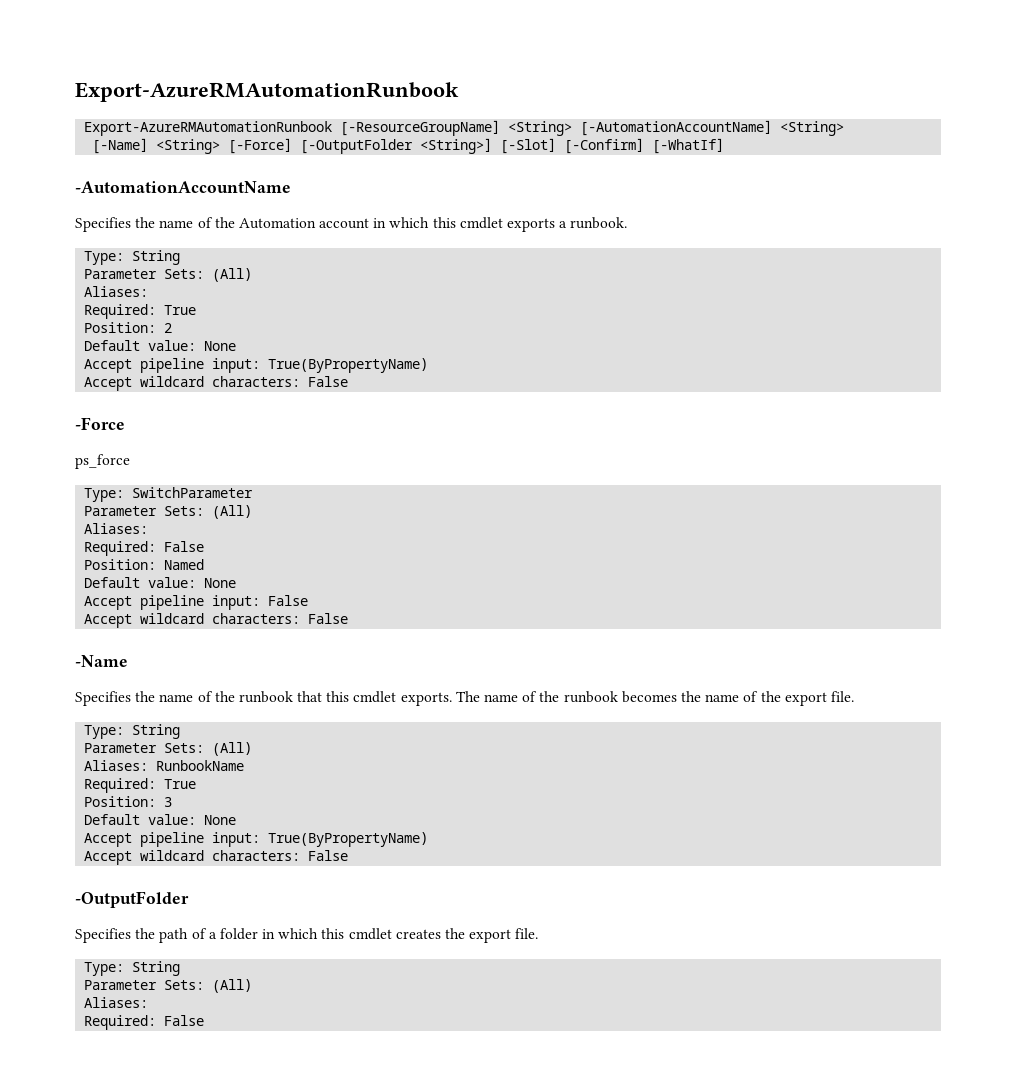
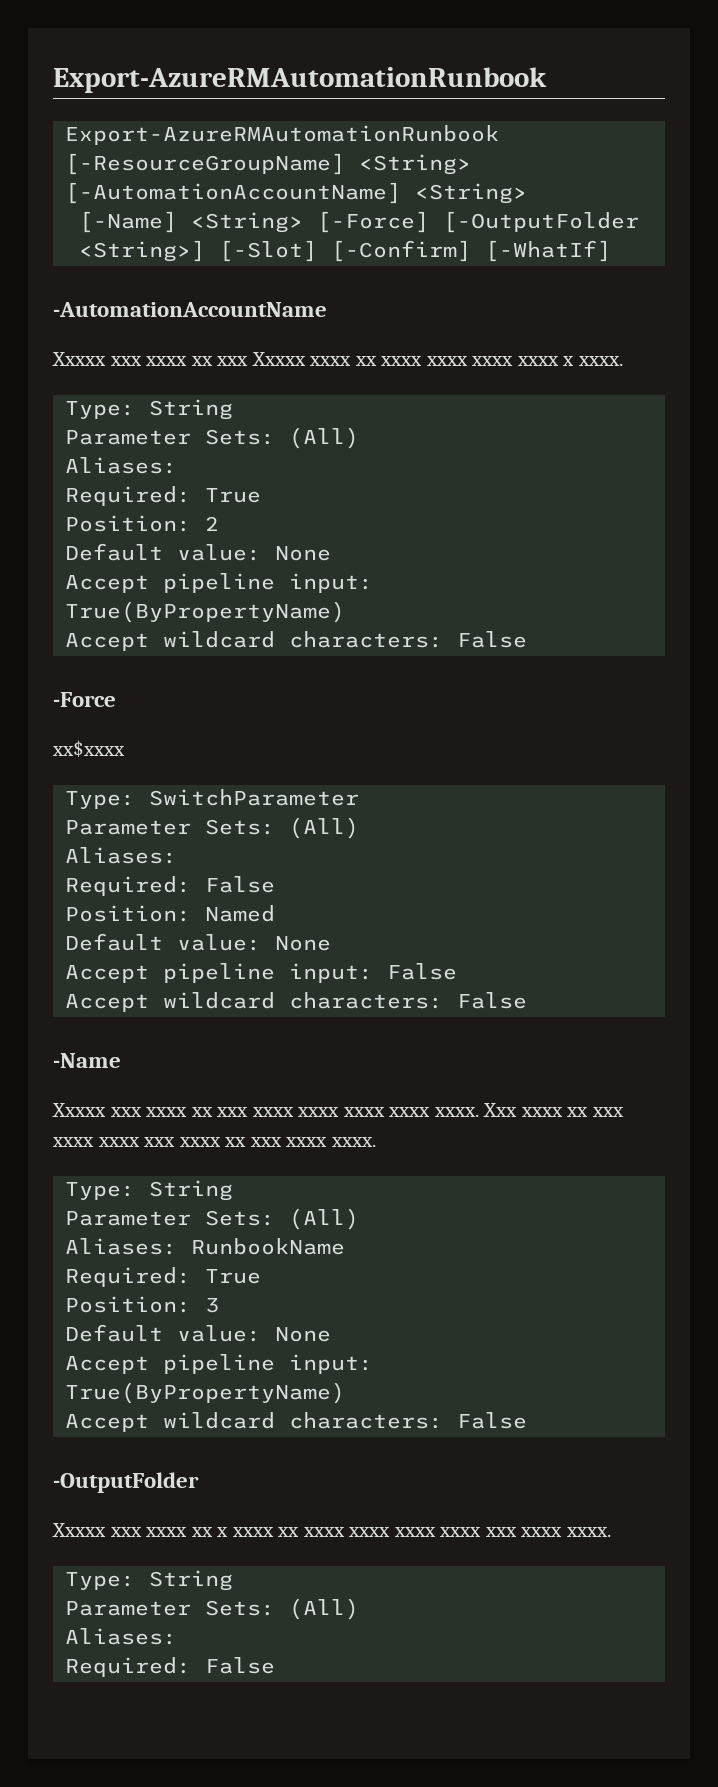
[75,217,628,232] Specifies the name of the Automation account in which this cmdlet exports a runbook. -> [52,352,623,366] Xxxxx xxx xxxx xx xxx Xxxxx xxxx xx xxxx xxxx xxxx xxxx x xxxx.
[75,454,130,469] ps_force -> [52,740,125,757] xx$xxxx
[75,691,854,706] Specifies the name of the runbook that this cmdlet exports. The name of the runbook becomes the name of the export file. -> [52,1103,624,1117] [52,1137,376,1147] Xxxxx xxx xxxx xx xxx xxxx xxxx xxxx xxxx xxxx. Xxx xxxx xx xxx xxxx xxxx xxx xxxx xx xxx xxxx xxxx.
[75,928,539,943] Specifies the path of a folder in which this cmdlet creates the export file. -> [52,1523,611,1537] Xxxxx xxx xxxx xx x xxxx xx xxxx xxxx xxxx xxxx xxx xxxx xxxx.

